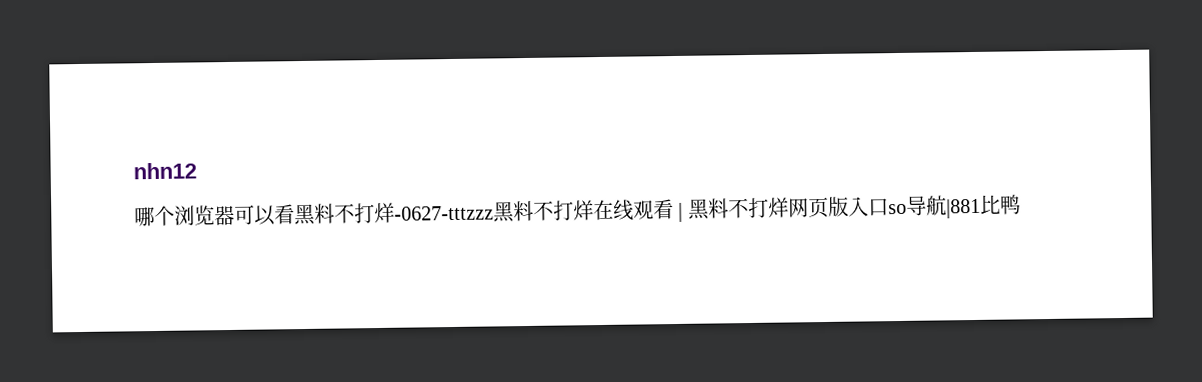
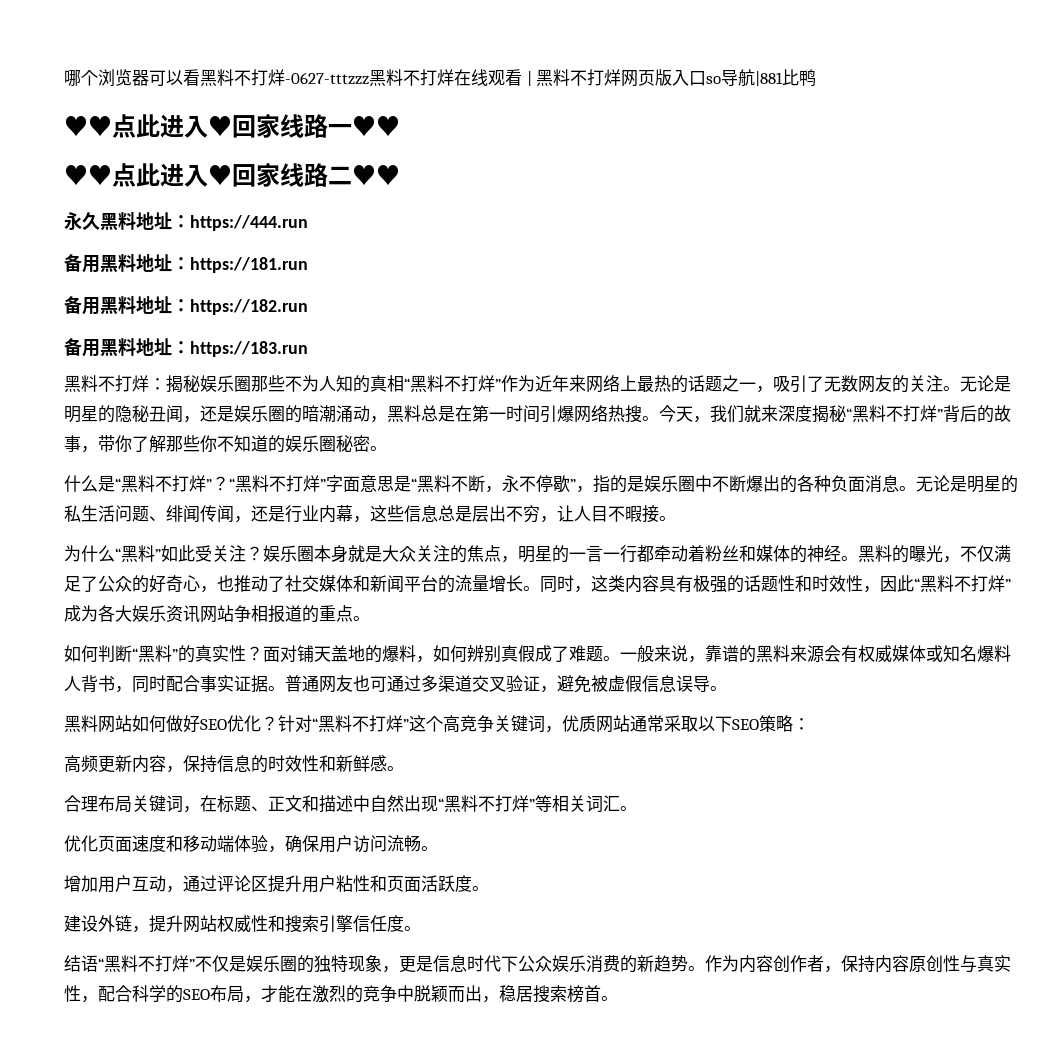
[133,162,197,180] nhn12 // -> (64, 78) none
(1021, 204) none -> [64,114,400,138] [64,163,400,187] [64,212,308,231] [64,254,308,273] [64,296,308,315] [64,338,308,357] [64,375,1011,393] [64,405,1011,423] [64,435,387,453] [64,475,1018,493] [64,505,676,523] [64,545,1011,563] [64,575,1011,593] [64,605,370,623] [64,645,1011,663] [64,675,727,693] [64,715,810,733] [64,755,404,773] [64,795,637,813] [64,835,438,853] [64,875,489,893] [64,915,421,933] [64,955,1011,973] [64,985,618,1003] // ♥♥点此进入♥回家线路一♥♥ // ♥♥点此进入♥回家线路二♥♥ // 永久黑料地址：https://444.run // 备用黑料地址：https://181.run // 备用黑料地址：https://182.run // 备用黑料地址：https://183.run // 黑料不打烊：揭秘娱乐圈那些不为人知的真相“黑料不打烊”作为近年来网络上最热的话题之一，吸引了无数网友的关注。无论是明星的隐秘丑闻，还是娱乐圈的暗潮涌动，黑料总是在第一时间引爆网络热搜。今天，我们就来深度揭秘“黑料不打烊”背后的故事，带你了解那些你不知道的娱乐圈秘密。 // 什么是“黑料不打烊”？“黑料不打烊”字面意思是“黑料不断，永不停歇”，指的是娱乐圈中不断爆出的各种负面消息。无论是明星的私生活问题、绯闻传闻，还是行业内幕，这些信息总是层出不穷，让人目不暇接。 // 为什么“黑料”如此受关注？娱乐圈本身就是大众关注的焦点，明星的一言一行都牵动着粉丝和媒体的神经。黑料的曝光，不仅满足了公众的好奇心，也推动了社交媒体和新闻平台的流量增长。同时，这类内容具有极强的话题性和时效性，因此“黑料不打烊”成为各大娱乐资讯网站争相报道的重点。 // 如何判断“黑料”的真实性？面对铺天盖地的爆料，如何辨别真假成了难题。一般来说，靠谱的黑料来源会有权威媒体或知名爆料人背书，同时配合事实证据。普通网友也可通过多渠道交叉验证，避免被虚假信息误导。 // 黑料网站如何做好SEO优化？针对“黑料不打烊”这个高竞争关键词，优质网站通常采取以下SEO策略： // 高频更新内容，保持信息的时效性和新鲜感。 // 合理布局关键词，在标题、正文和描述中自然出现“黑料不打烊”等相关词汇。 // 优化页面速度和移动端体验，确保用户访问流畅。 // 增加用户互动，通过评论区提升用户粘性和页面活跃度。 // 建设外链，提升网站权威性和搜索引擎信任度。 // 结语“黑料不打烊”不仅是娱乐圈的独特现象，更是信息时代下公众娱乐消费的新趋势。作为内容创作者，保持内容原创性与真实性，配合科学的SEO布局，才能在激烈的竞争中脱颖而出，稳居搜索榜首。

